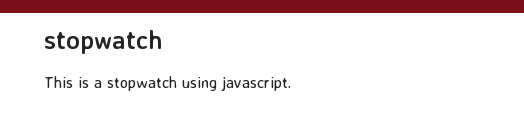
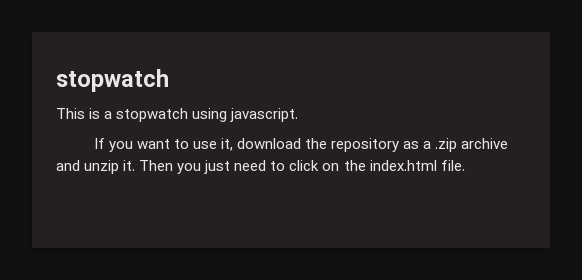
(291, 83) none -> [93,138,509,152] [56,160,465,174] // If you want to use it, download the repository as a .zip archive and unzip it. Then you just need to click on the index.html file.

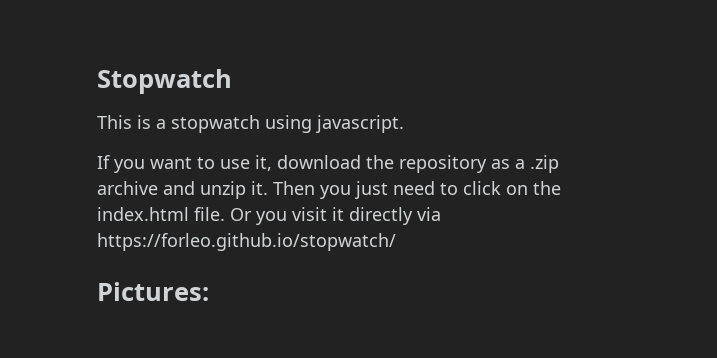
[56,69,169,92] stopwatch -> [97,69,232,94] Stopwatch
(465, 165) none -> [230,207,441,225] [97,233,396,251] [97,282,209,301] Or you visit it directly via https://forleo.github.io/stopwatch/ // Pictures:

